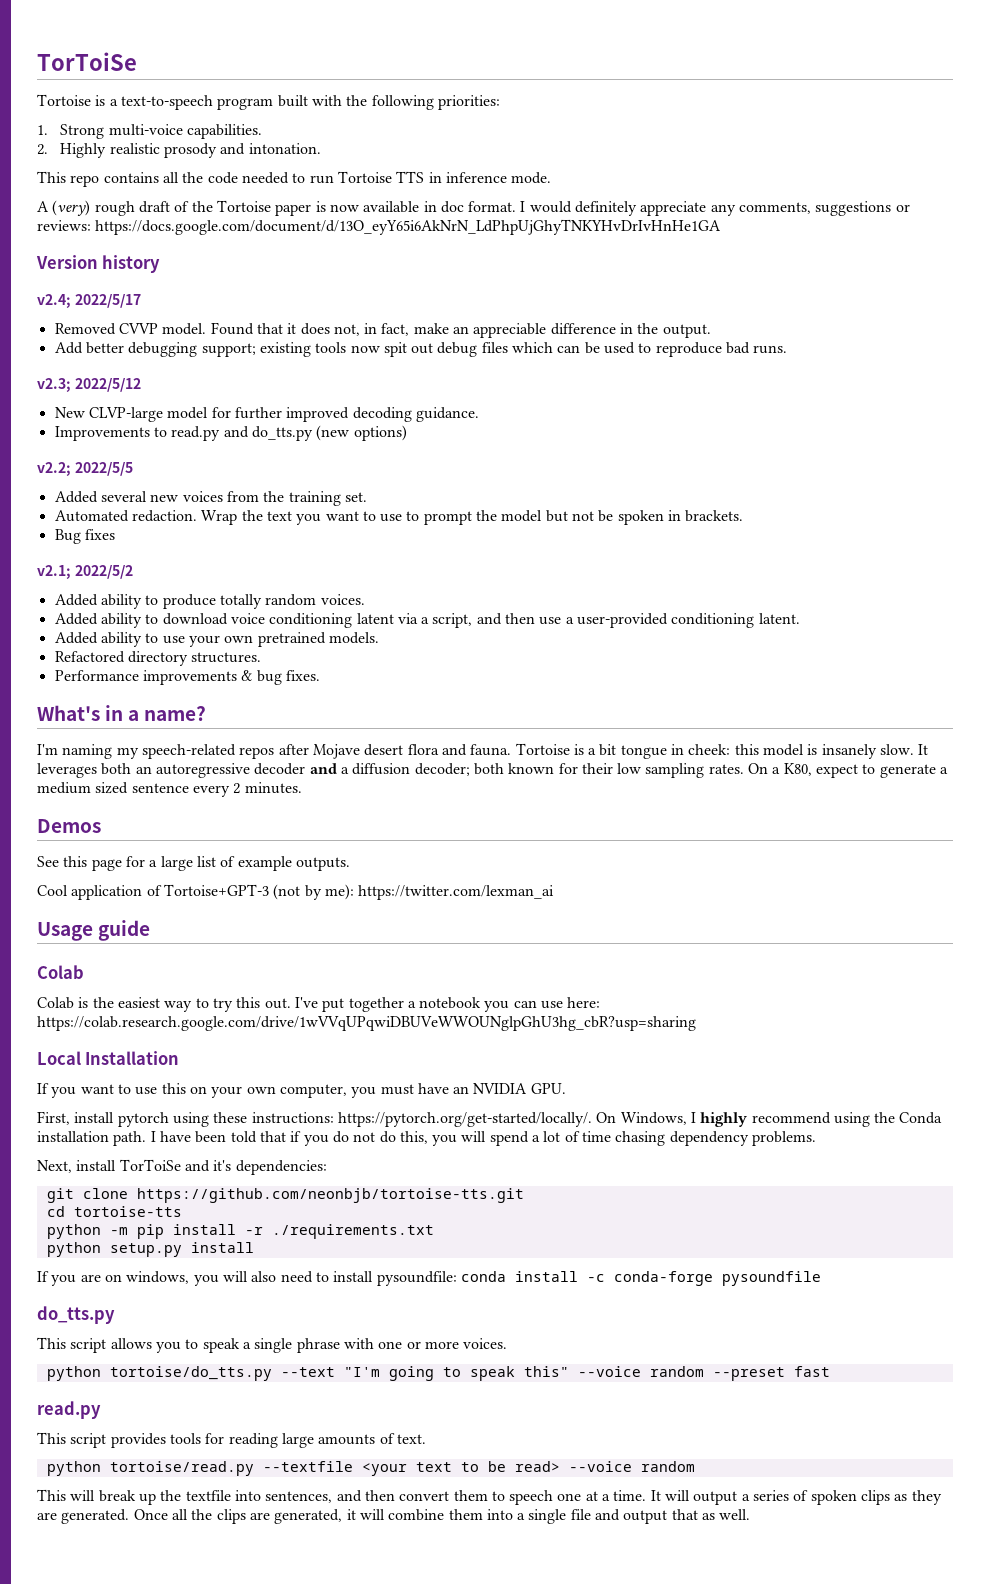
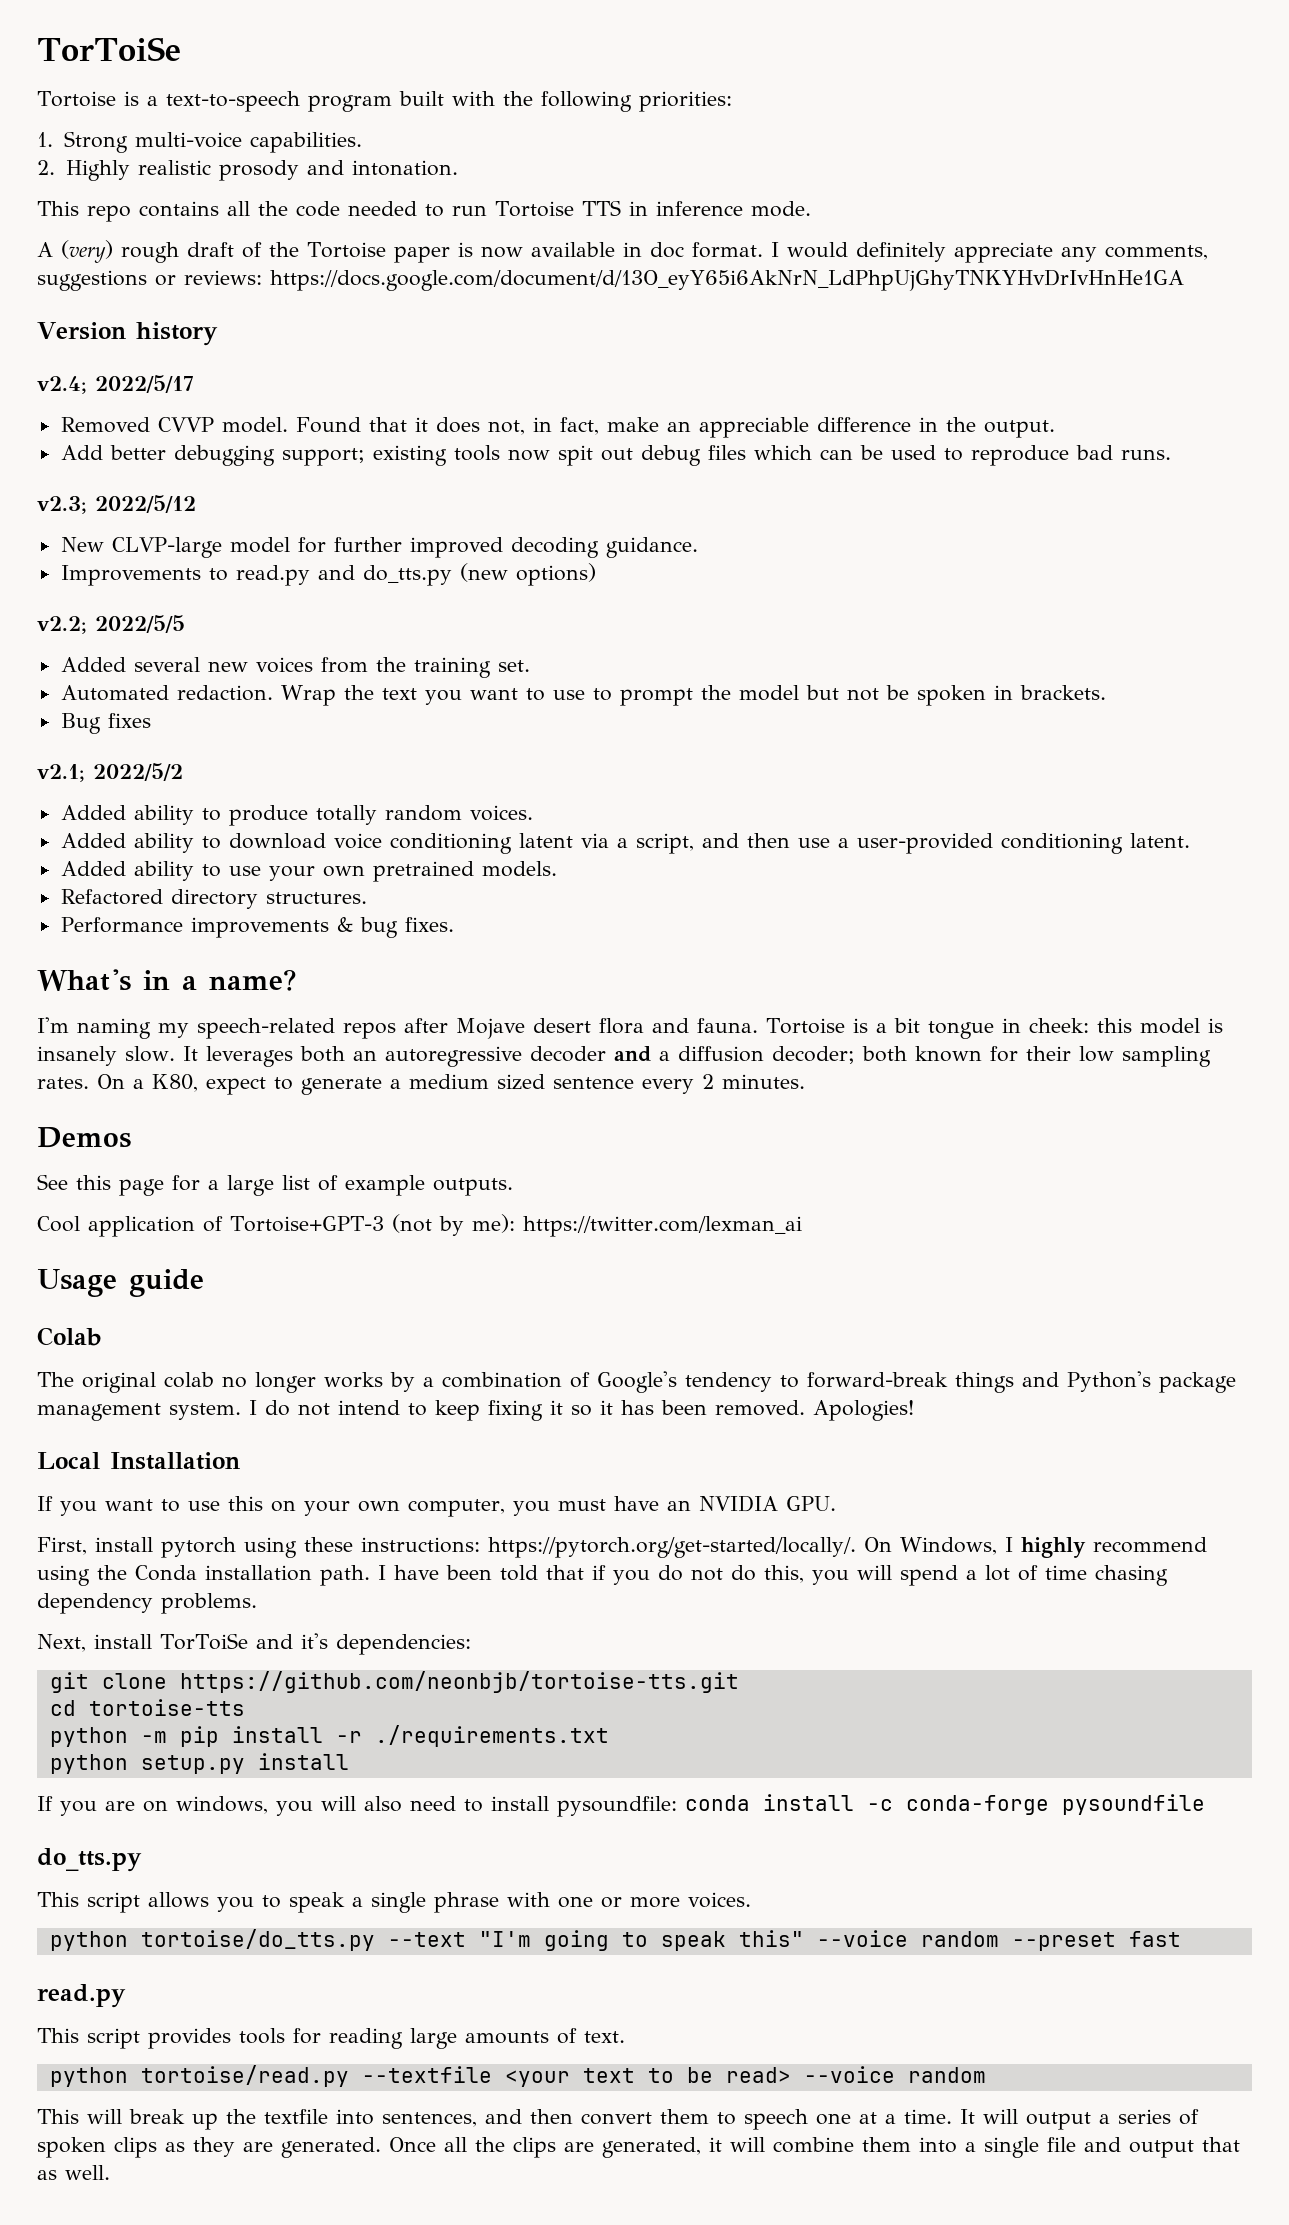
[37,997,601,1012] [37,1016,696,1031] Colab is the easiest way to try this out. I've put together a notebook you can use here: https://colab.research.google.com/drive/1wVVqUPqwiDBUVeWWOUNglpGhU3hg_cbR?usp=sharing -> [37,1371,1236,1393] [37,1400,914,1421] The original colab no longer works by a combination of Google's tendency to forward-break things and Python's package management system. I do not intend to keep fixing it so it has been removed. Apologies!

